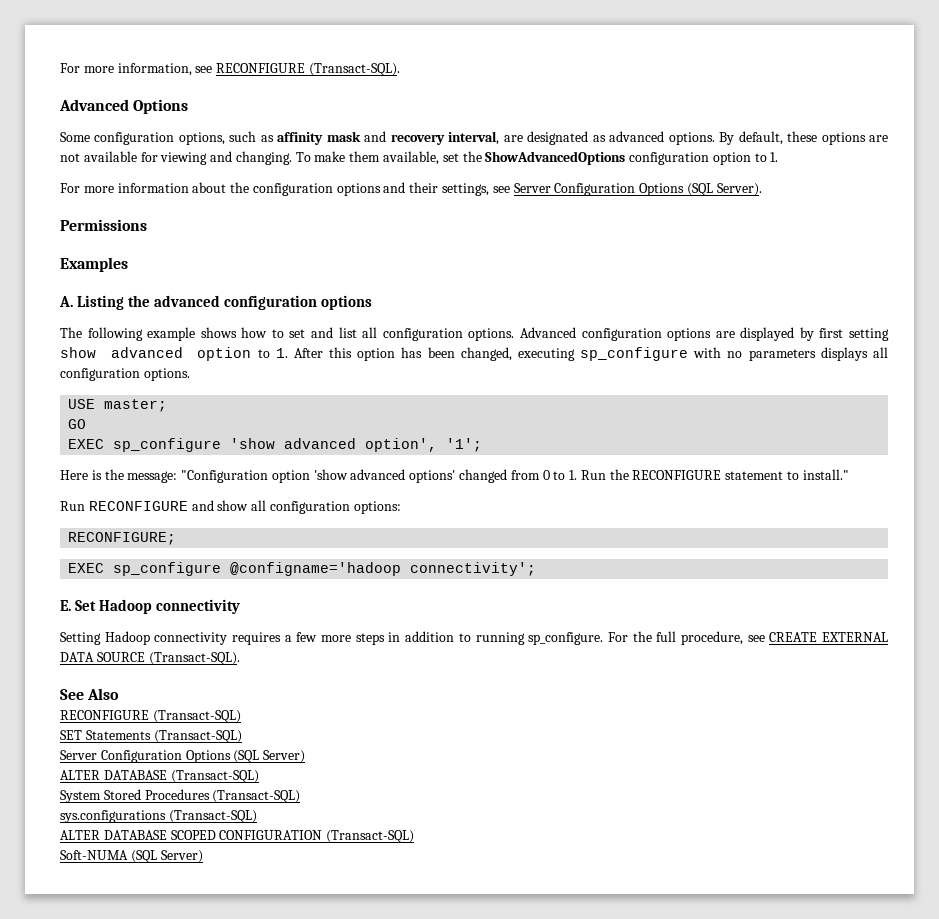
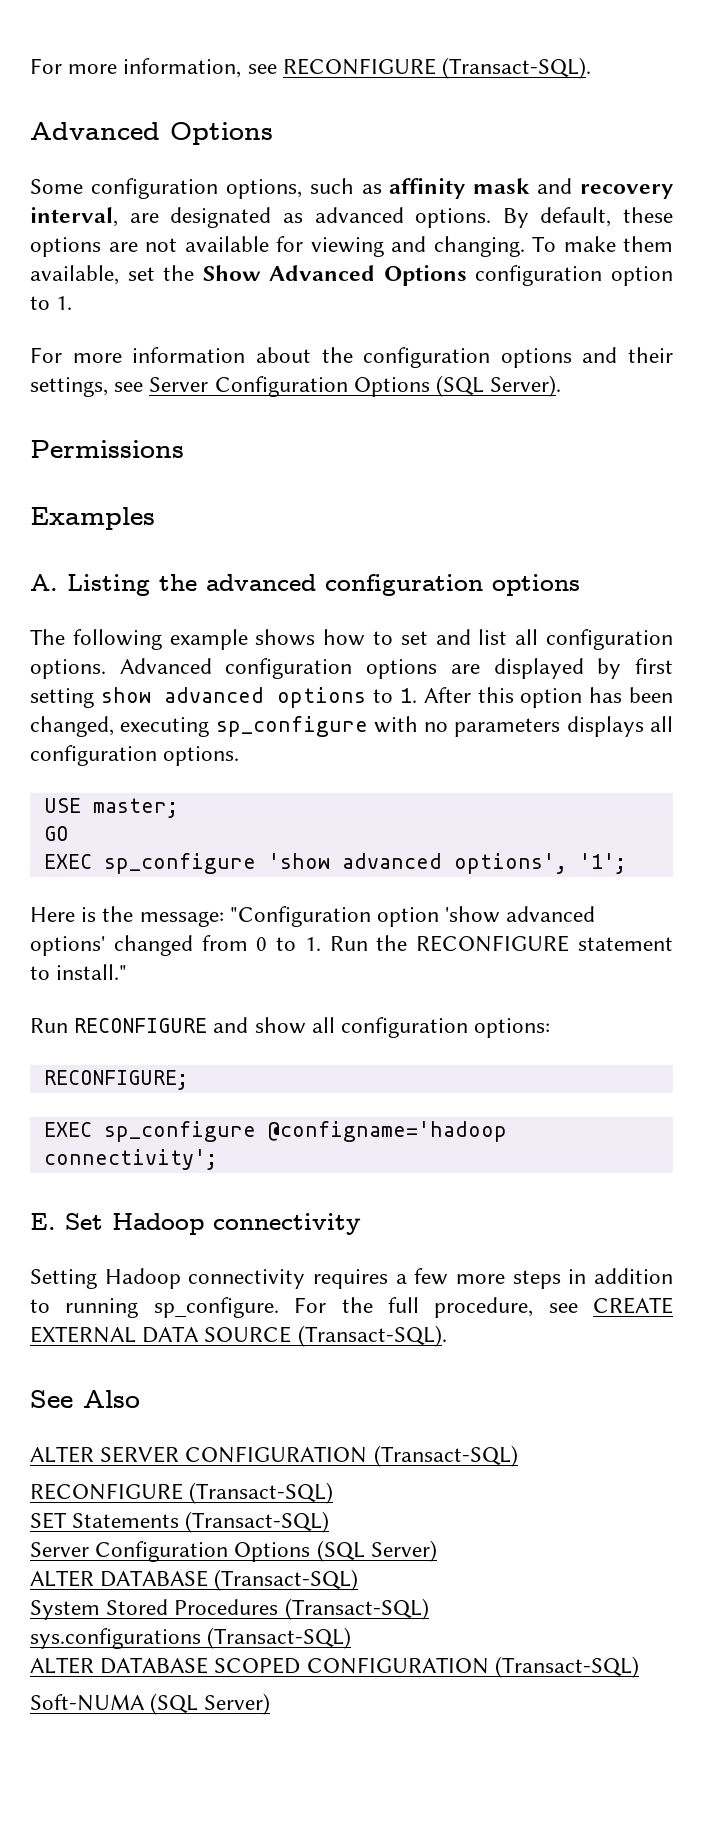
[485,151,626,165] ShowAdvancedOptions -> [202,265,467,286] Show Advanced Options
[197,347,252,361] option -> [277,687,367,708] options
[365,438,438,452] option', -> [453,853,567,874] options',
(120, 694) none -> [30,1445,518,1467] // ALTER SERVER CONFIGURATION (Transact-SQL)

